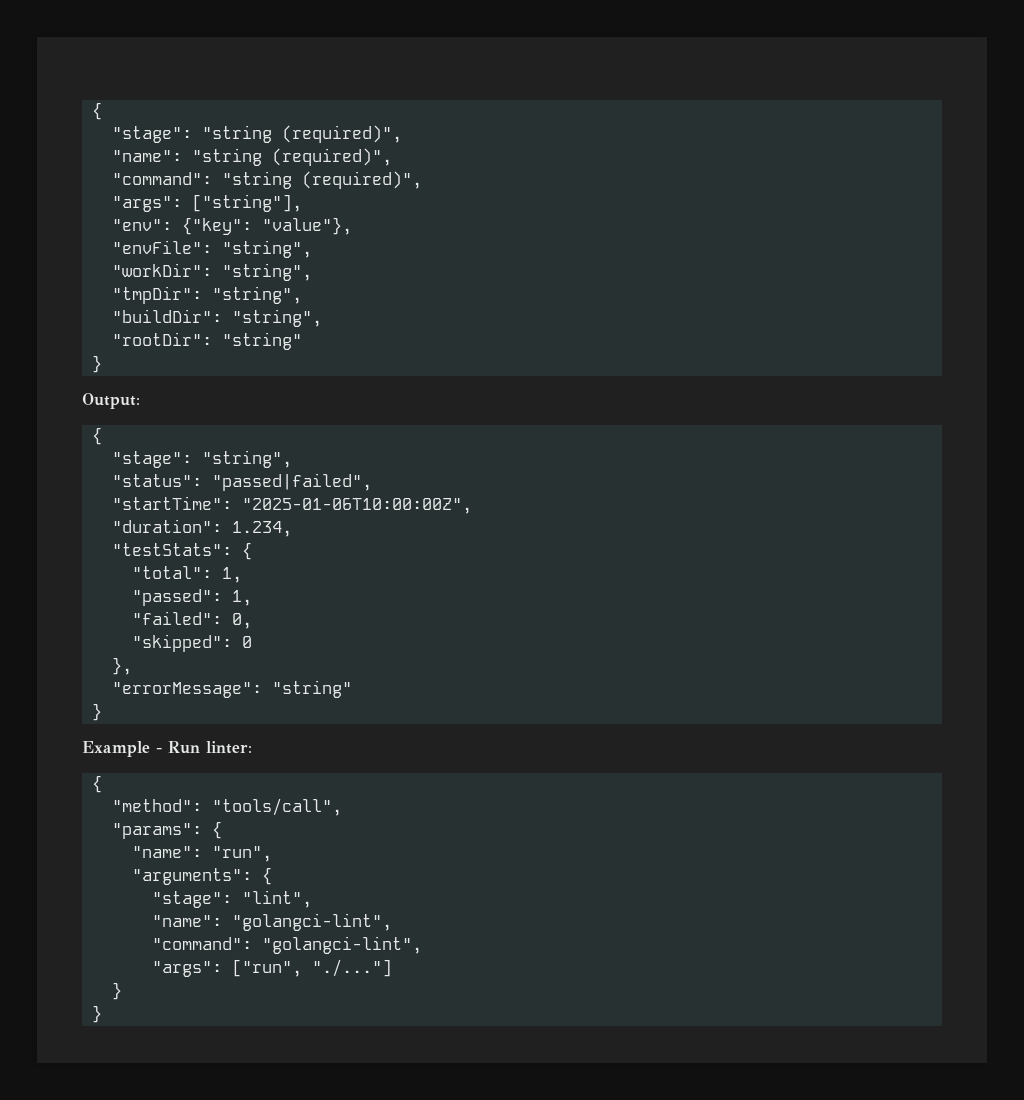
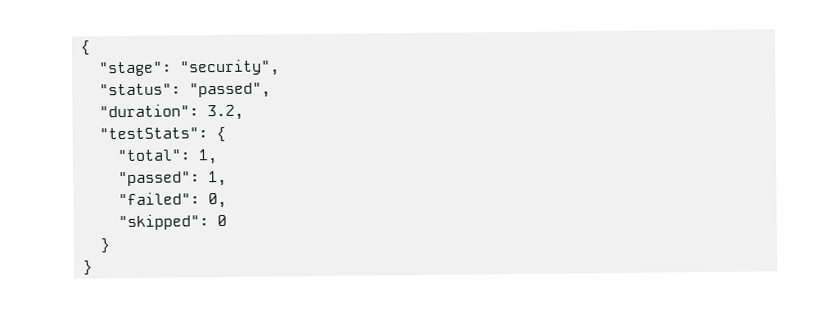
[91,102,102,120] [111,125,402,143] [111,148,392,166] [111,171,422,189] [111,194,302,212] [111,217,352,235] [111,240,312,258] [111,263,312,281] [111,286,302,304] [111,309,322,327] [111,332,302,350] [91,355,102,373] [82,393,140,409] [91,427,102,445] [111,450,292,468] [111,473,372,491] [111,496,472,514] { // "stage": "string (required)", // "name": "string (required)", // "command": "string (required)", // "args": ["string"], // "env": {"key": "value"}, // "envFile": "string", // "workDir": "string", // "tmpDir": "string", // "buildDir": "string", // "rootDir": "string" // } // Output: // { // "stage": "string", // "status": "passed|failed", // "startTime": "2025-01-06T10:00:00Z", -> [79,40,90,56] [98,59,280,77] [98,82,271,99] { // "stage": "security", // "status": "passed",
[231,521,292,537] 1.234, -> [206,104,244,121] 3.2,
[111,657,132,675] [111,680,352,698] [91,703,102,721] [82,741,252,757] [91,775,102,793] [111,798,342,816] [111,821,222,839] [131,846,272,862] [131,867,272,885] [151,890,312,908] [151,913,392,931] [151,936,422,954] [151,959,392,977] // }, // "errorMessage": "string" // } // Example - Run linter: // { // "method": "tools/call", // "params": { // "name": "run", // "arguments": { // "stage": "lint", // "name": "golangci-lint", // "command": "golangci-lint", // "args": ["run", "./..."] -> (227, 220) none

